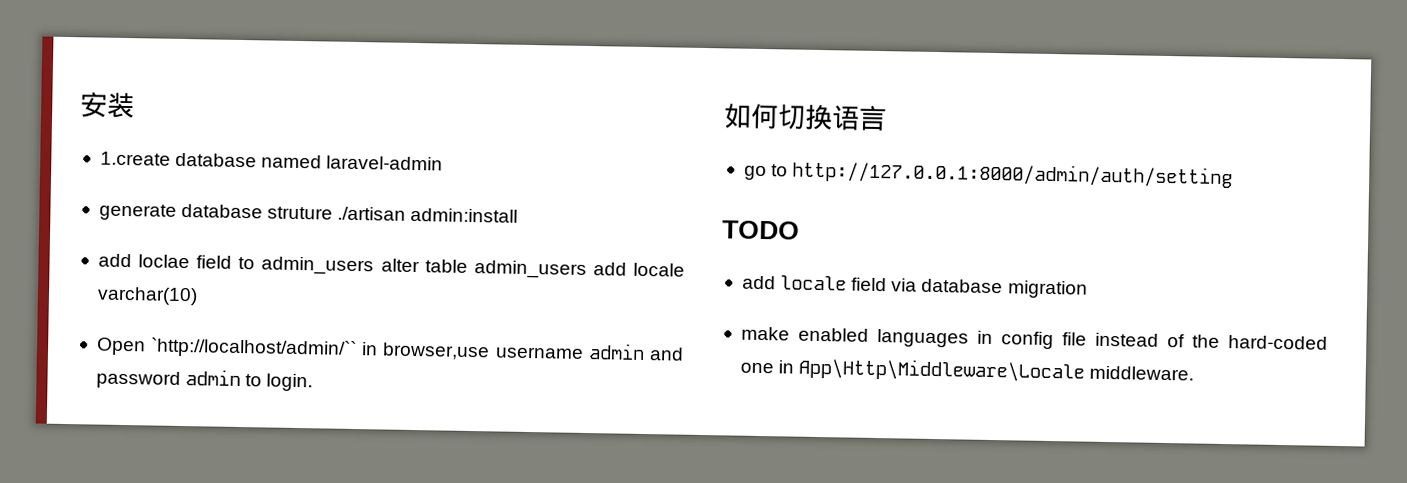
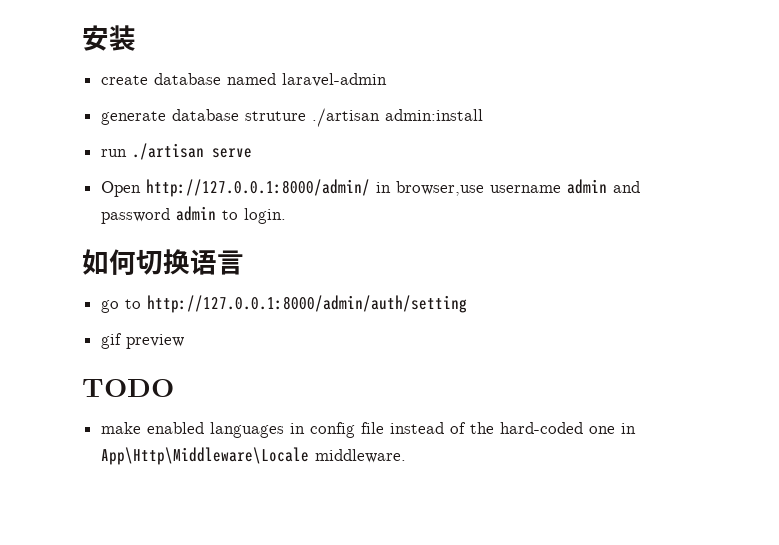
[99,151,171,166] 1.create -> [100,75,148,85] create
[97,253,685,279] [96,286,198,306] add loclae field to admin_users alter table admin_users add locale varchar(10) -> [100,143,252,160] run ./artisan serve
[150,337,358,360] `http://localhost/admin/`` -> [145,179,370,197] http://127.0.0.1:8000/admin/
(1234, 174) none -> [100,333,184,349] // gif preview
[741,275,1088,299] // add locale field via database migration -> (174, 388) none

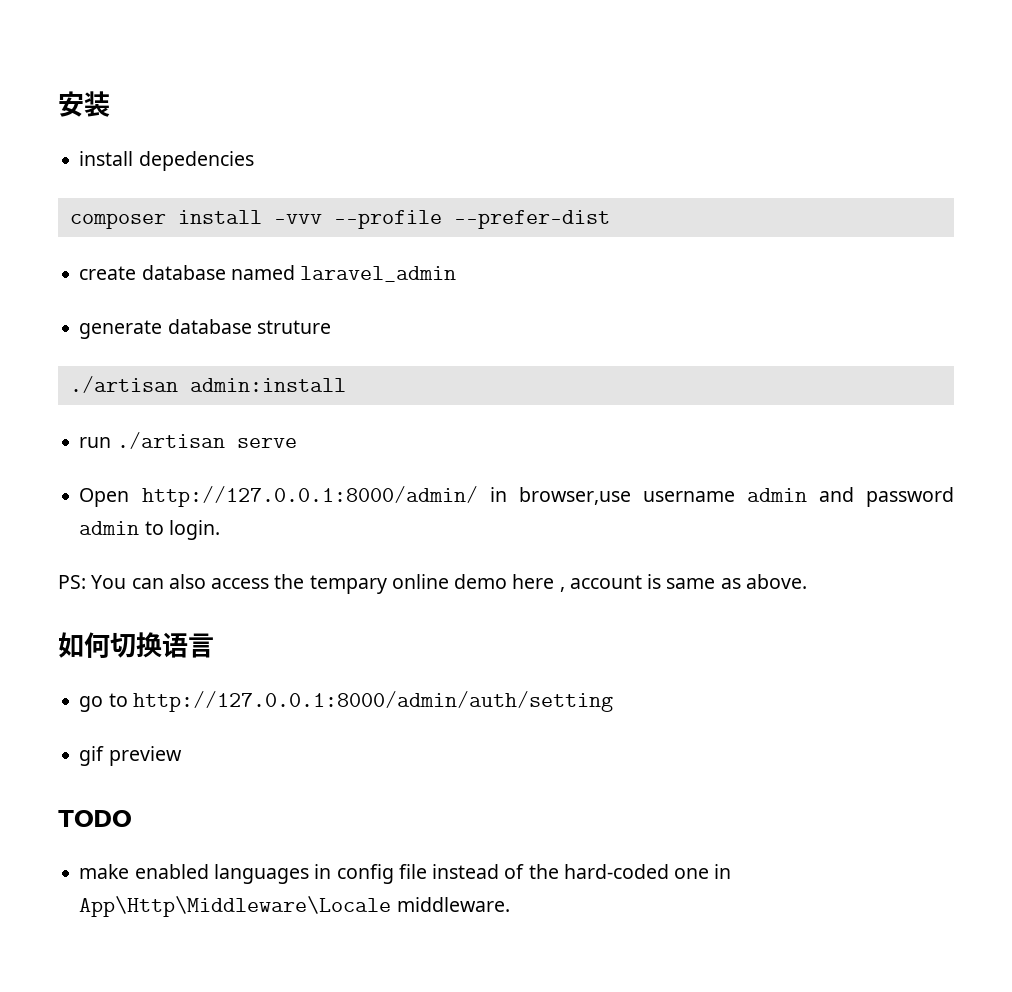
(136, 38) none -> [79,151,254,171] [69,210,610,229] // install depedencies // composer install -vvv --profile --prefer-dist
[281,73,387,87] laravel-admin -> [300,266,457,282] laravel_admin
(306, 116) none -> (331, 327) //
(286, 216) none -> [58,574,807,594] // PS: You can also access the tempary online demo here , account is same as above.

